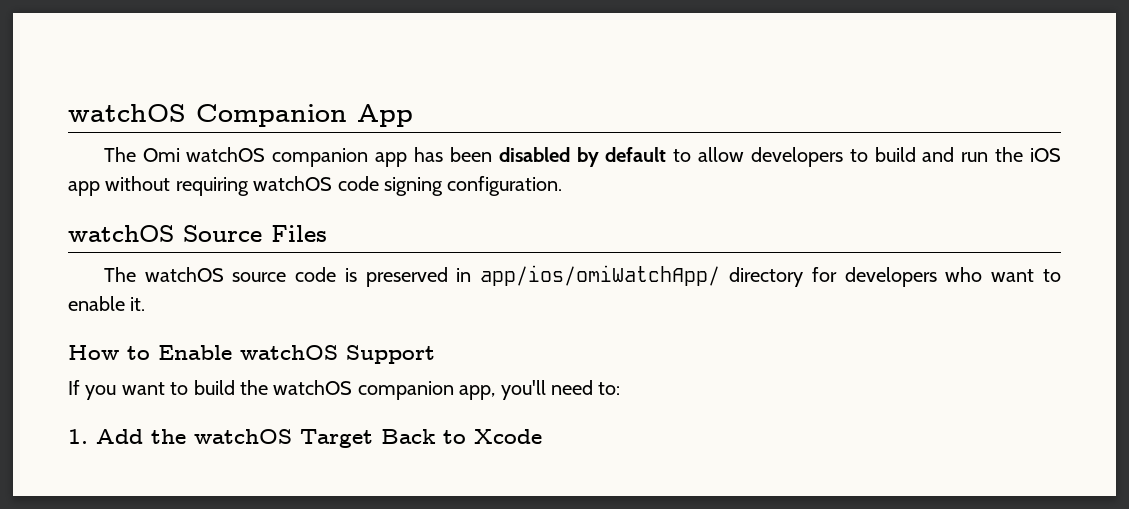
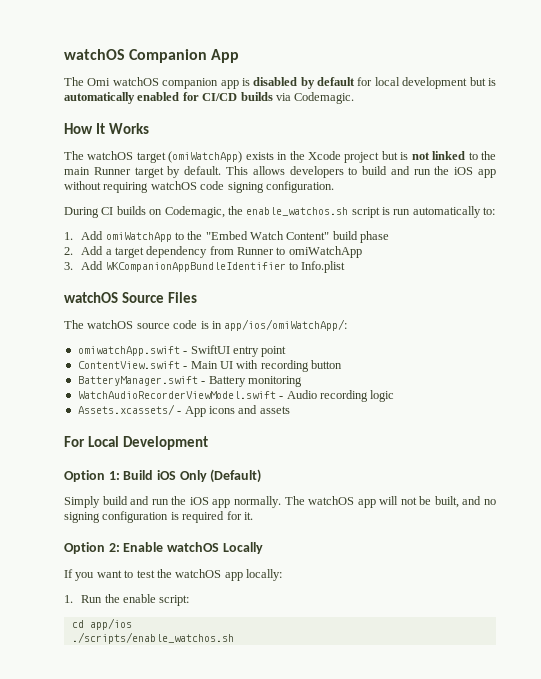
[413,147,492,162] has been -> [241,78,250,86] is
[673,147,745,162] to allow -> [357,77,496,89] [64,92,355,104] [64,123,149,134] [64,151,497,163] [64,166,285,178] for local development but is automatically enabled for CI/CD builds via Codemagic. // How It Works // The watchOS target (omiWatchApp) exists in the Xcode project but is not linked to the main Runner target by default. This allows
(563, 186) none -> [64,206,496,218] [64,231,390,243] [64,246,362,258] [64,261,346,273] // During CI builds on Codemagic, the enable_watchos.sh script is run automatically to: // 1. Add omiWatchApp to the "Embed Watch Content" build phase // 2. Add a target dependency from Runner to omiWatchApp // 3. Add WKCompanionAppBundleIdentifier to Info.plist
[365,265,1061,287] [68,296,125,311] preserved in app/ios/omiWatchApp/ directory for developers who want to enable -> [211,319,348,331] [77,345,287,357] [77,360,342,372] [77,376,302,387] [77,390,395,402] [77,404,290,417] [64,436,208,450] [64,469,262,483] [64,496,496,508] [64,511,242,523] in app/ios/omiWatchApp/: // omiwatchApp.swift - SwiftUI entry point // ContentView.swift - Main UI with recording button // BatteryManager.swift - Battery monitoring // WatchAudioRecorderViewModel.swift - Audio recording logic // Assets.xcassets/ - App icons and assets // For Local Development // Option 1: Build iOS Only (Default) // Simply build and run the iOS app normally. The watchOS app will not be built, and no signing configuration is required for
[68,345,150,360] How to -> [64,542,120,554] Option 2:
[346,345,435,364] Support -> [222,542,263,554] Locally
[193,380,621,400] [68,429,542,448] build the watchOS companion app, you'll need to: // 1. Add the watchOS Target Back to Xcode -> [136,569,282,581] [64,594,190,606] [71,618,132,630] [71,632,234,644] test the watchOS app locally: // 1. Run the enable script: // cd app/ios // ./scripts/enable_watchos.sh

